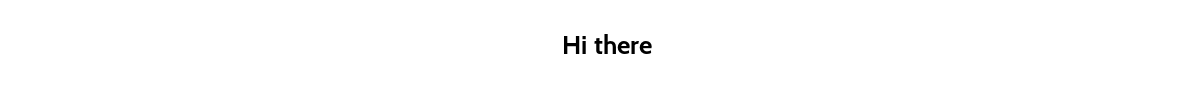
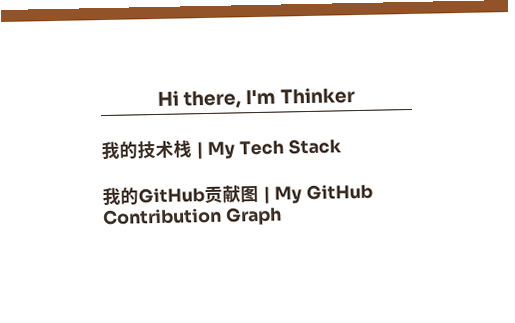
[594,34,653,54] there -> [182,87,356,110] [101,138,342,160] [102,183,374,206] [102,206,282,226] there, I'm Thinker // 我的技术栈 | My Tech Stack // 我的GitHub贡献图 | My GitHub Contribution Graph

